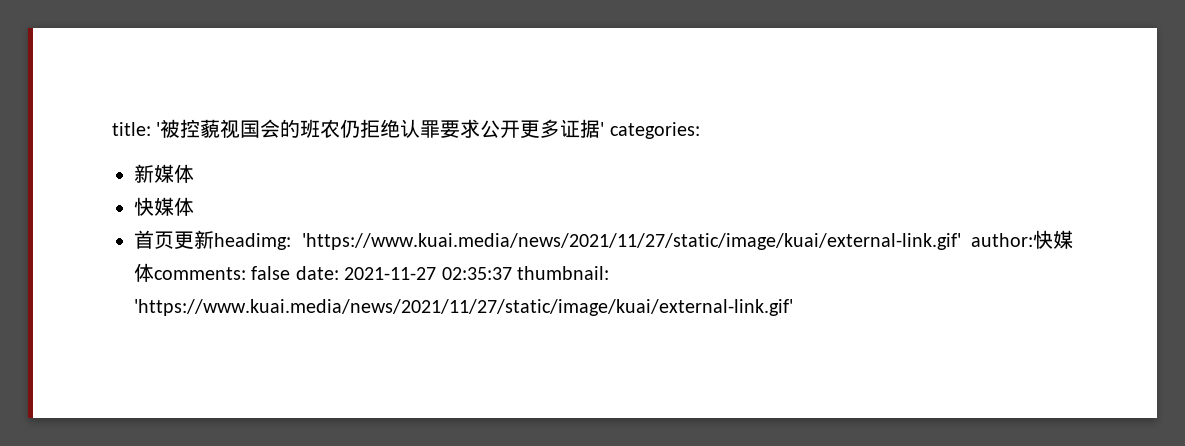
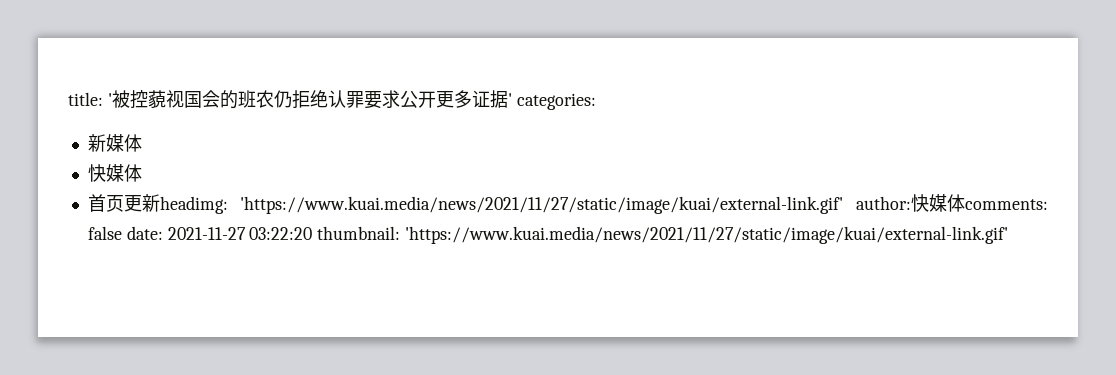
[441,267,512,280] 02:35:37 -> [249,227,313,240] 03:22:20

